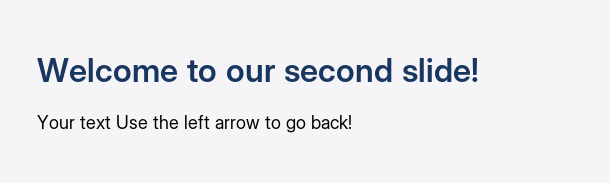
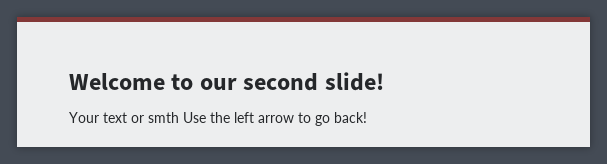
(111, 122) none -> [131,112,179,123] or smth

